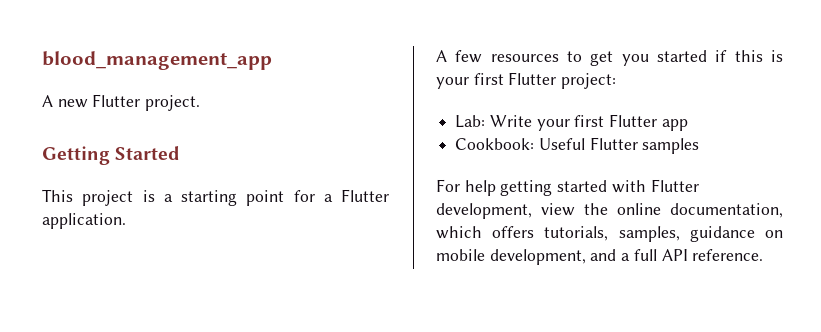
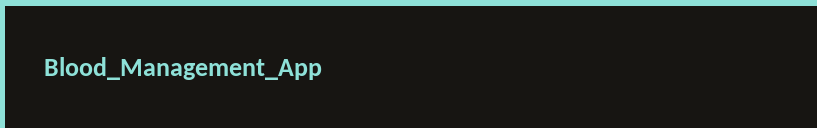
[42,51,272,70] [42,94,201,111] [42,146,181,165] [42,189,389,206] [42,213,126,229] [436,50,783,66] [436,72,617,89] [455,114,688,131] [455,137,700,154] [436,179,699,196] [436,203,783,219] [436,226,783,242] [436,249,764,265] blood_management_app // A new Flutter project. // Getting Started // This project is a starting point for a Flutter application. // A few resources to get you started if this is your first Flutter project: // Lab: Write your first Flutter app // Cookbook: Useful Flutter samples // For help getting started with Flutter development, view the online documentation, which offers tutorials, samples, guidance on mobile development, and a full API reference. -> [44,57,322,80] Blood_Management_App

